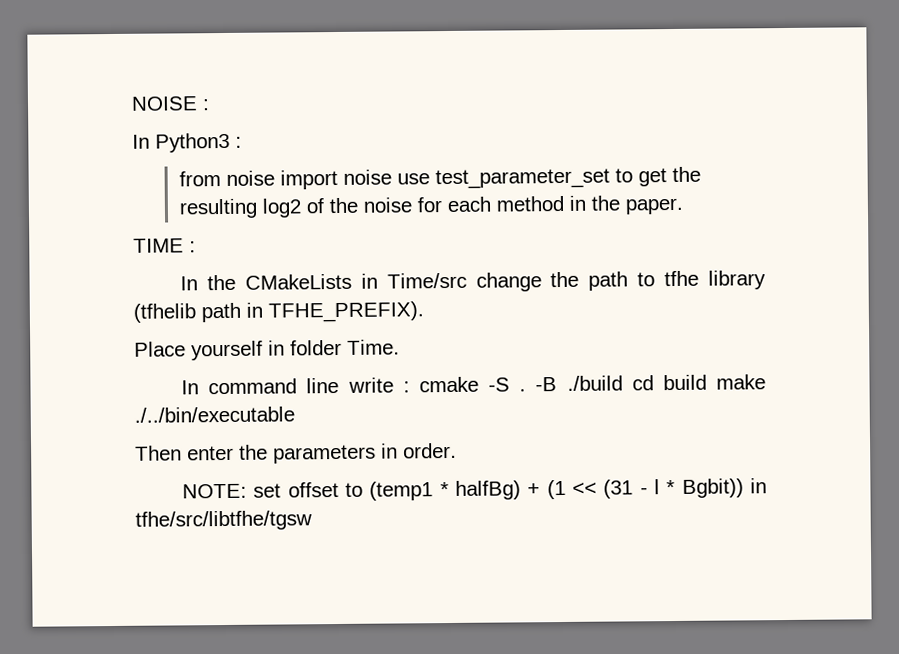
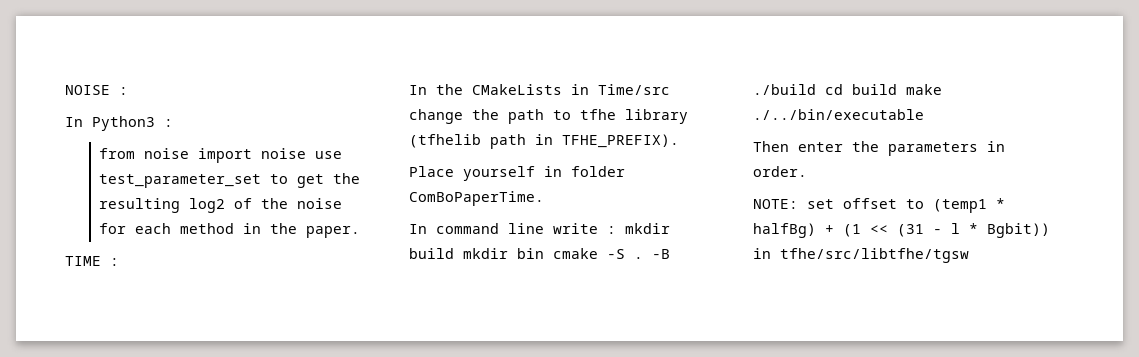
[347,339,400,355] Time. -> [409,191,544,206] ComBoPaperTime.
(410, 387) none -> [625,223,670,234] [409,248,544,259] mkdir build mkdir bin

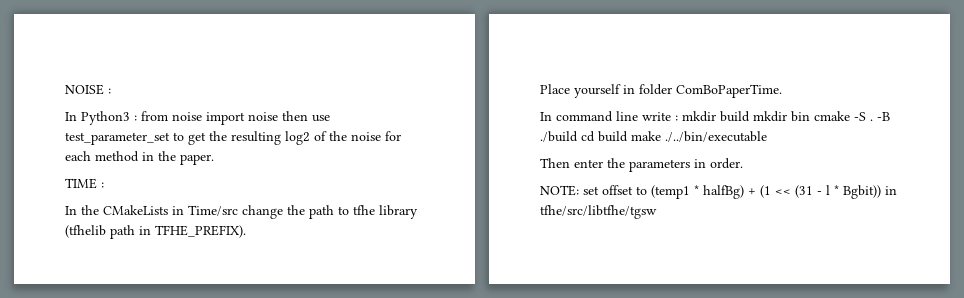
(173, 123) // -> (137, 118) none
(307, 153) none -> [282,111,308,121] then

